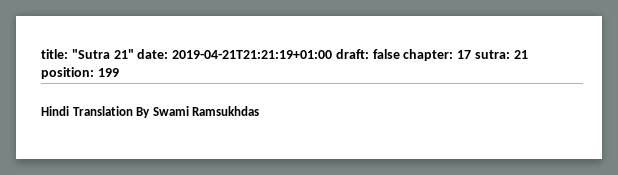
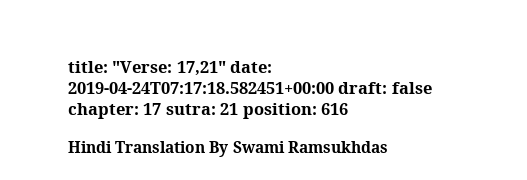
[71,49,333,59] "Sutra 21" date: 2019-04-21T21:21:19+01:00 -> [112,61,273,76] [68,82,334,94] "Verse: 17,21" date: 2019-04-24T07:17:18.582451+00:00
[97,68,119,77] 199 -> [321,103,349,115] 616

